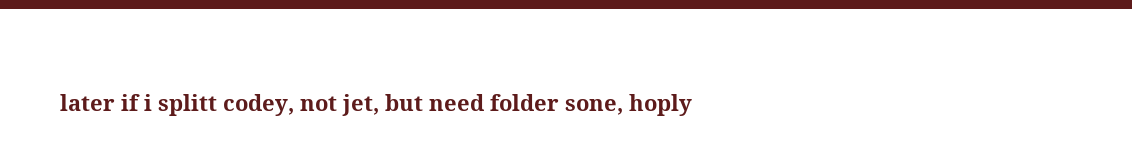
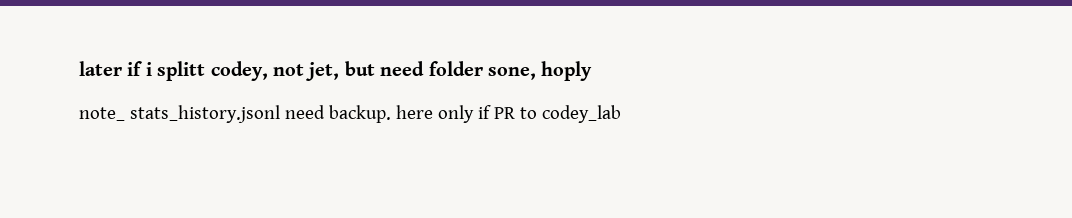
(692, 105) none -> [79,105,621,123] // note_ stats_history.jsonl need backup. here only if PR to codey_lab

